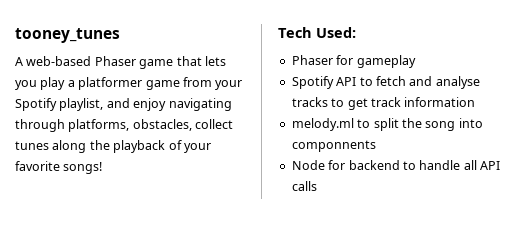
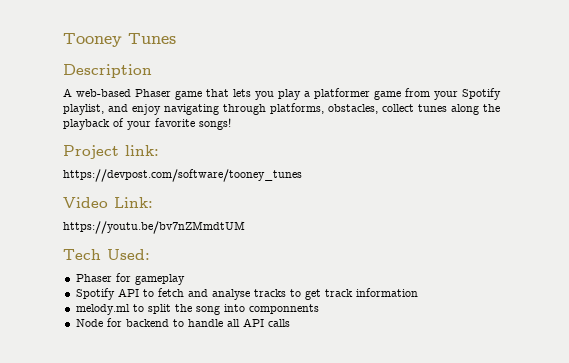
[15,28,120,43] tooney_tunes -> [63,33,176,47] [63,64,152,78] Tooney Tunes // Description
(103, 168) none -> [63,145,159,159] [63,169,302,182] [63,197,153,208] [63,221,245,234] // Project link: // https://devpost.com/software/tooney_tunes // Video Link: // https://youtu.be/bv7nZMmdtUM

